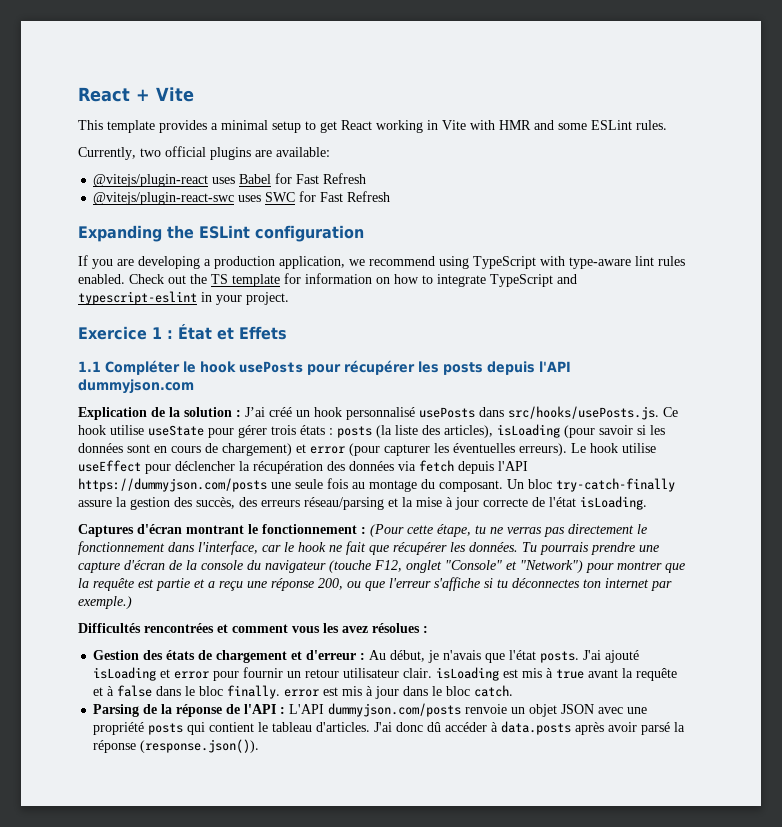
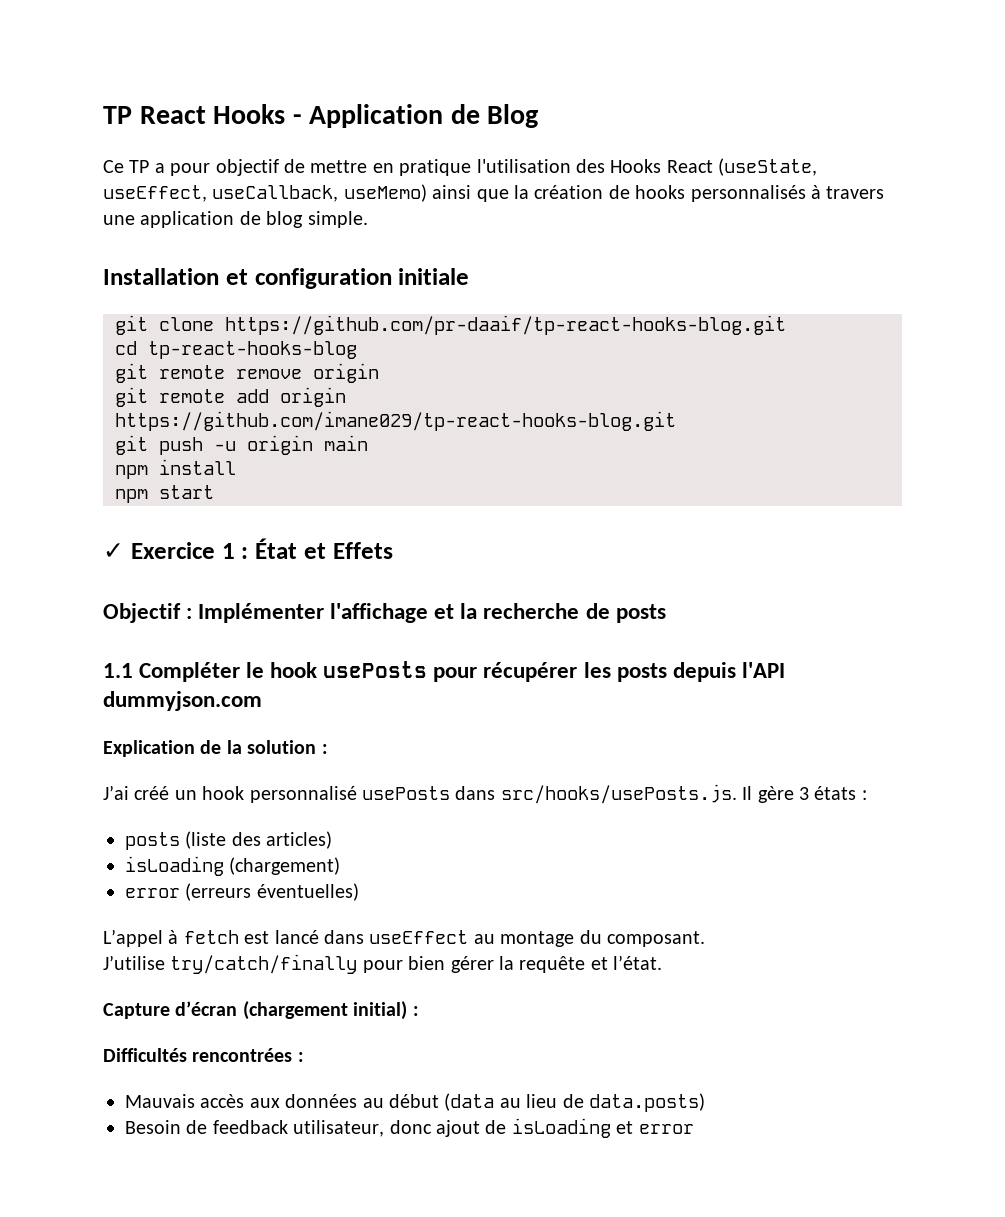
[78,87,194,102] [78,120,667,133] [78,146,330,160] [93,173,367,187] [93,191,391,205] [78,225,364,242] [78,255,685,269] [78,273,577,287] [78,291,289,305] React + Vite // This template provides a minimal setup to get React working in Vite with HMR and some ESLint rules. // Currently, two official plugins are available: // @vitejs/plugin-react uses Babel for Fast Refresh // @vitejs/plugin-react-swc uses SWC for Fast Refresh // Expanding the ESLint configuration // If you are developing a production application, we recommend using TypeScript with type-aware lint rules enabled. Check out the TS template for information on how to integrate TypeScript and typescript-eslint in your project. // -> [103,104,539,128] [103,158,818,176] [103,184,885,202] [103,211,368,228] [103,268,470,289] [115,315,786,335] [115,341,357,359] [115,363,379,383] [115,387,346,407] [115,411,676,431] [115,435,368,455] [115,459,236,479] [115,485,214,503] [103,543,124,559] TP React Hooks - Application de Blog // Ce TP a pour objectif de mettre en pratique l'utilisation des Hooks React (useState, useEffect, useCallback, useMemo) ainsi que la création de hooks personnalisés à travers une application de blog simple. // Installation et configuration initiale // git clone https://github.com/pr-daaif/tp-react-hooks-blog.git // cd tp-react-hooks-blog // git remote remove origin // git remote add origin https://github.com/imane029/tp-react-hooks-blog.git // git push -u origin main // npm install // npm start // ✓
(287, 333) none -> [103,603,666,623] // Objectif : Implémenter l'affichage et la recherche de posts
(241, 413) none -> (328, 749) //
[663,407,678,417] [78,424,665,438] [78,443,656,456] [78,460,528,474] [78,478,675,492] [78,496,647,510] [78,524,647,537] [78,541,659,555] [78,560,685,573] [78,577,672,591] [78,596,132,609] [78,623,428,633] [93,650,640,663] [93,667,678,681] [93,685,514,699] [93,703,648,717] [93,721,686,735] [93,739,260,753] Ce hook utilise useState pour gérer trois états : posts (la liste des articles), isLoading (pour savoir si les données sont en cours de chargement) et error (pour capturer les éventuelles erreurs). Le hook utilise useEffect pour déclencher la récupération des données via fetch depuis l'API https://dummyjson.com/posts une seule fois au montage du composant. Un bloc try-catch-finally assure la gestion des succès, des erreurs réseau/parsing et la mise à jour correcte de l'état isLoading. // Captures d'écran montrant le fonctionnement : (Pour cette étape, tu ne verras pas directement le fonctionnement dans l'interface, car le hook ne fait que récupérer les données. Tu pourrais prendre une capture d'écran de la console du navigateur (touche F12, onglet "Console" et "Network") pour montrer que la requête est partie et a reçu une réponse 200, ou que l'erreur s'affiche si tu déconnectes ton internet par exemple.) // Difficultés rencontrées et comment vous les avez résolues : // Gestion des états de chargement et d'erreur : Au début, je n'avais que l'état posts. J'ai ajouté isLoading et error pour fournir un retour utilisateur clair. isLoading est mis à true avant la requête et à false dans le bloc finally. error est mis à jour dans le bloc catch. // Parsing de la réponse de l'API : L'API dummyjson.com/posts renvoie un objet JSON avec une propriété posts qui contient le tableau d'articles. J'ai donc dû accéder à data.posts après avoir parsé la réponse (response.json()). -> [742,786,867,803] [125,831,333,850] [125,856,341,876] [125,883,359,901] [103,929,705,947] [103,954,663,974] [103,1001,419,1020] [103,1048,304,1062] [125,1093,705,1112] [125,1118,694,1138] Il gère 3 états : // posts (liste des articles) // isLoading (chargement) // error (erreurs éventuelles) // L’appel à fetch est lancé dans useEffect au montage du composant. // J’utilise try/catch/finally pour bien gérer la requête et l’état. // Capture d’écran (chargement initial) : // Difficultés rencontrées : // Mauvais accès aux données au début (data au lieu de data.posts) // Besoin de feedback utilisateur, donc ajout de isLoading et error

